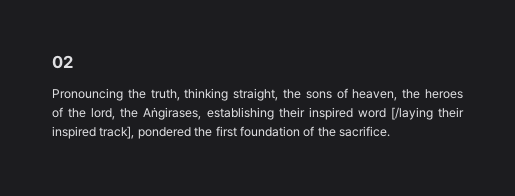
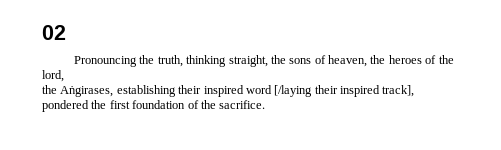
(116, 114) none -> (64, 76) //

